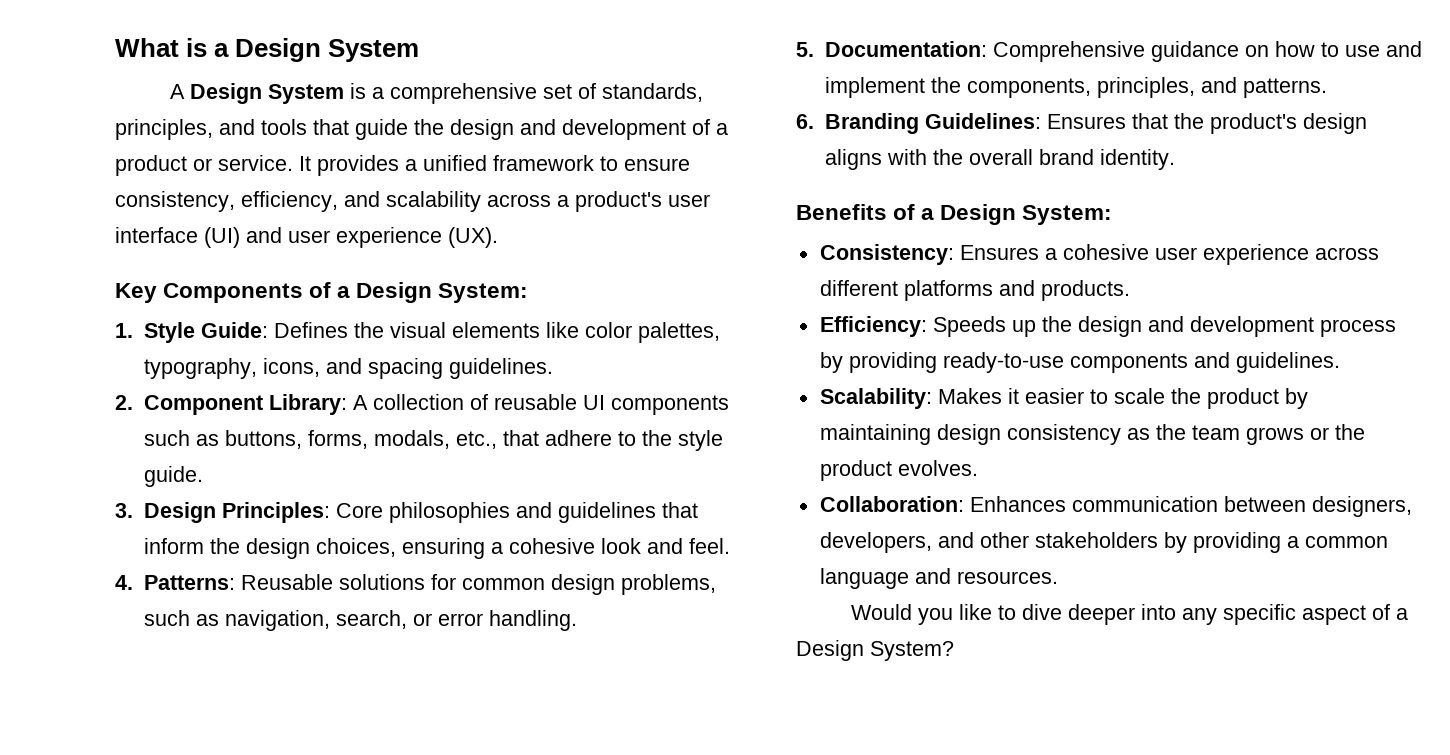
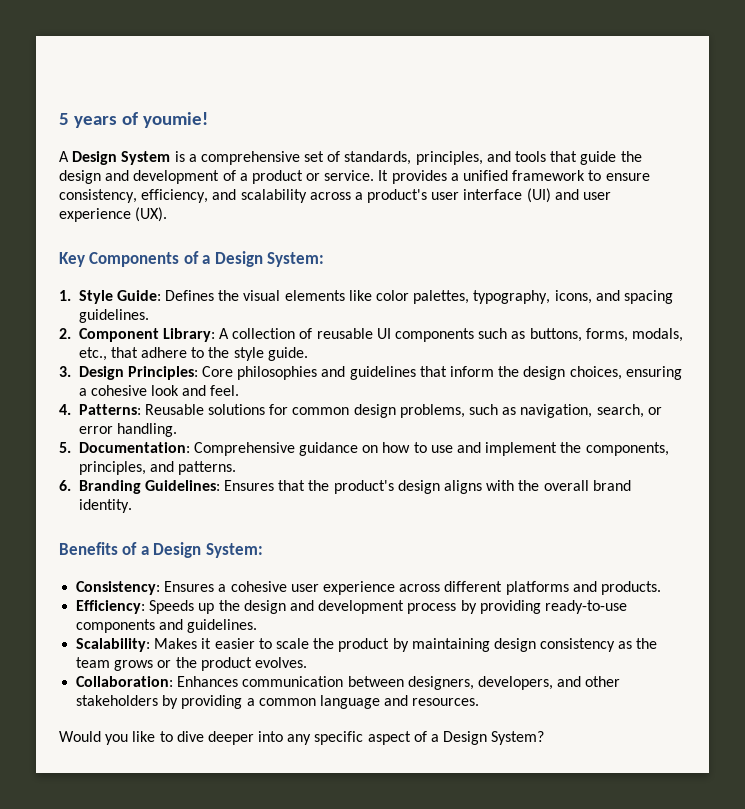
[115,38,420,62] What is a Design System -> [59,112,209,128] 5 years of youmie!

